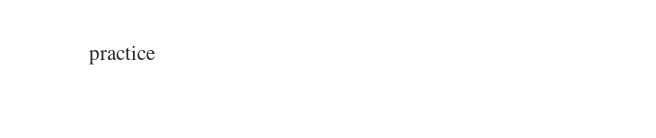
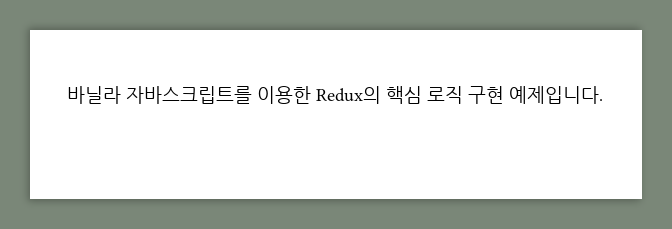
[89,45,155,65] practice -> [67,86,603,104] 바닐라 자바스크립트를 이용한 Redux의 핵심 로직 구현 예제입니다.

